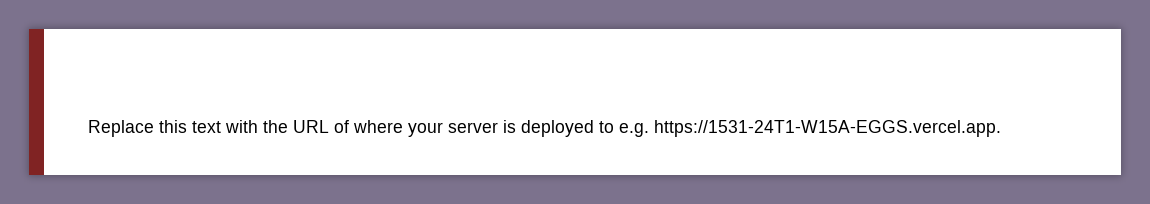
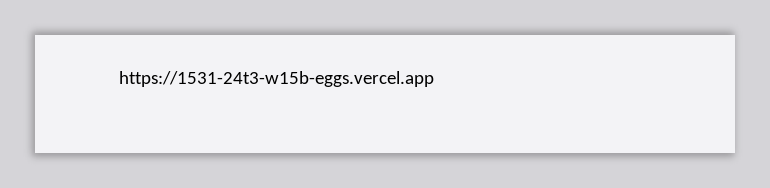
[88,120,1001,137] Replace this text with the URL of where your server is deployed to e.g. https://1531-24T1-W15A-EGGS.vercel.app. -> [119,71,434,87] https://1531-24t3-w15b-eggs.vercel.app

